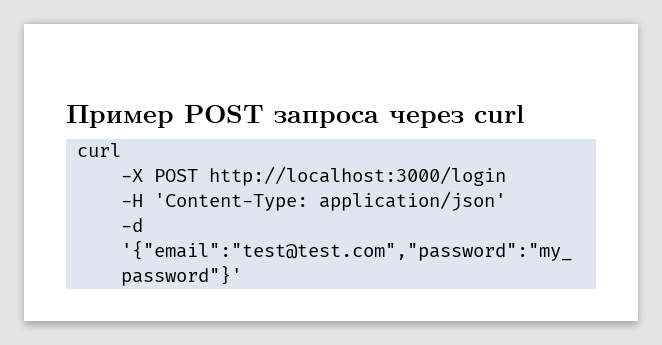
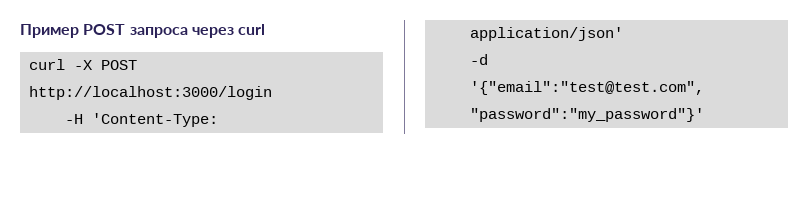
(122, 150) // -> (65, 64) none

